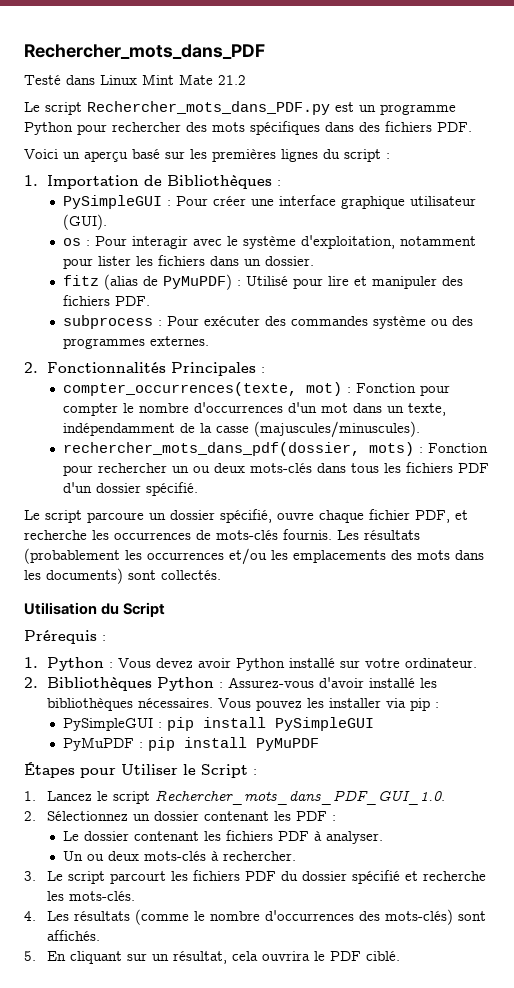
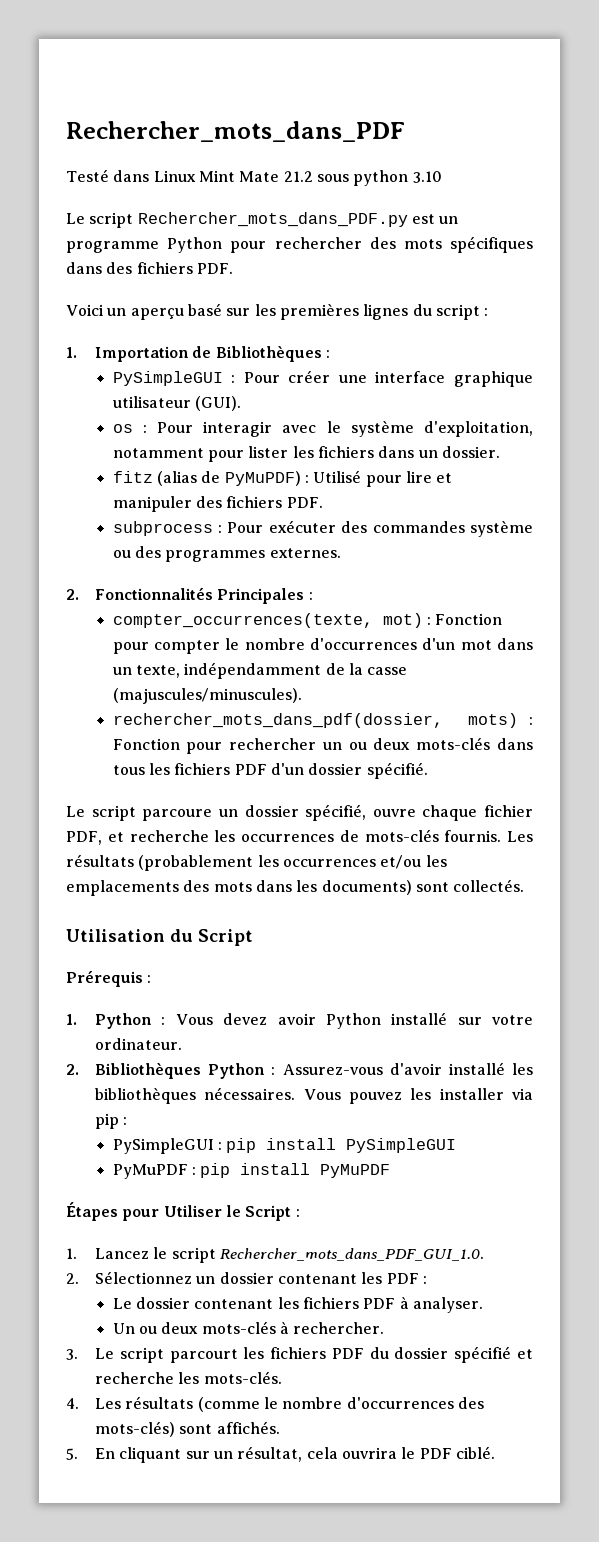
(246, 80) none -> [316,170,442,186] sous python 3.10

